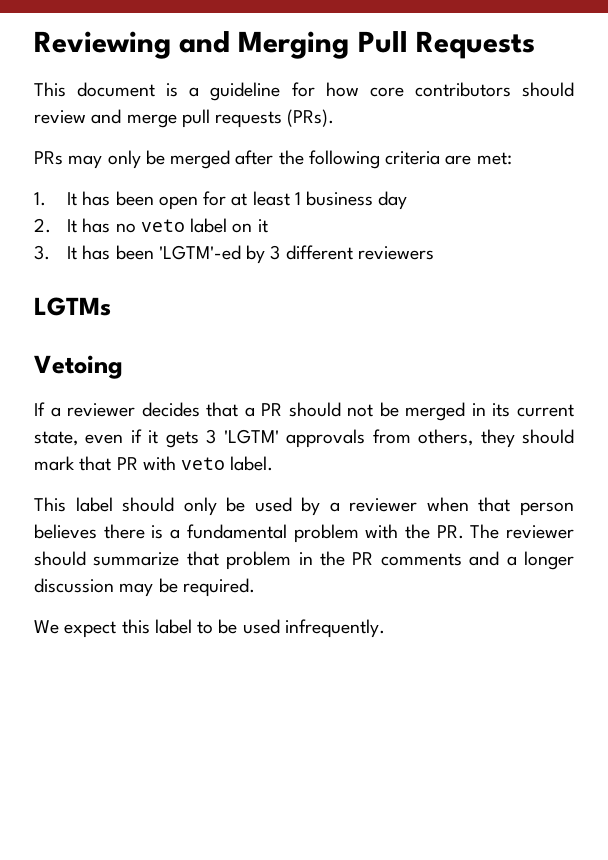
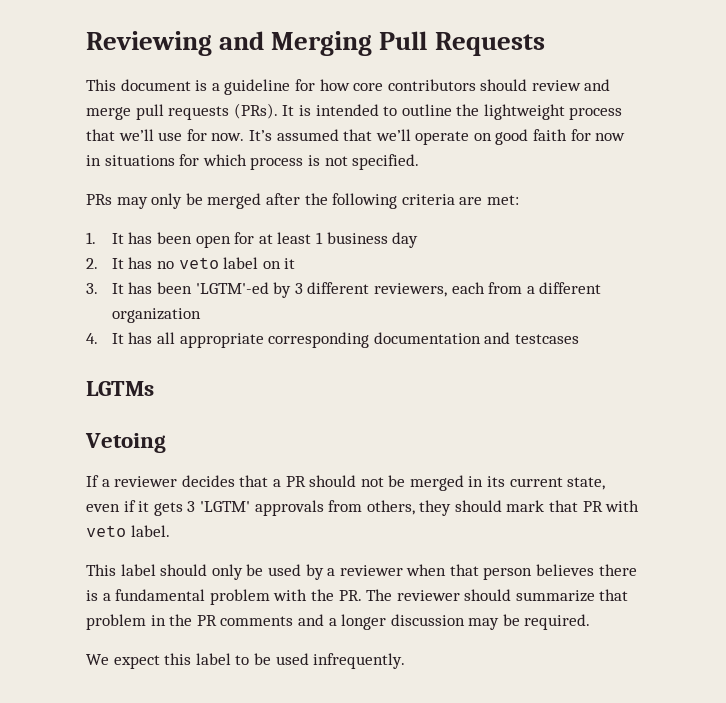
(335, 118) none -> [282,104,623,120] [86,129,626,145] [86,154,420,170] It is intended to outline the lightweight process that we’ll use for now. It’s assumed that we’ll operate on good faith for now in situations for which process is not specified.
[357,246,434,260] reviewers -> [374,282,602,297] [111,308,201,323] [86,332,580,348] reviewers, each from a different organization // 4. It has all appropriate corresponding documentation and testcases

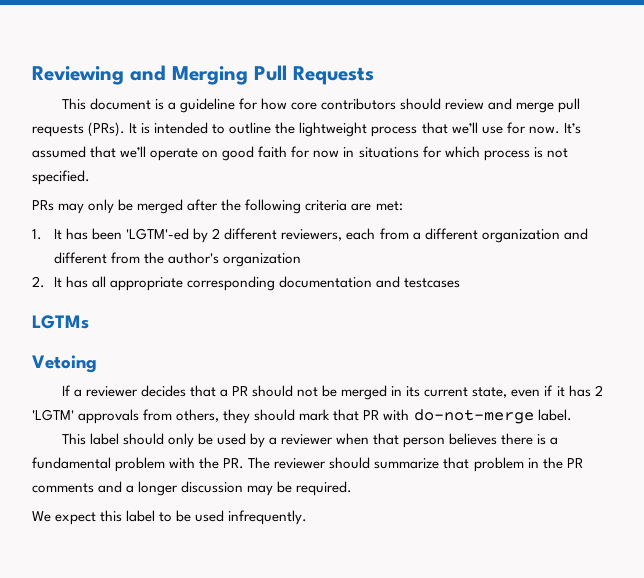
[195,232,419,248] [86,257,296,269] [86,282,193,294] open for at least 1 business day // 2. It has no veto label on it // 3. It has been -> (123, 234) none
[294,283,303,294] 3 -> [212,228,221,239] 2
[86,333,98,344] // 4. -> [563,228,588,240] [54,252,302,267] [32,276,45,288] and different from the author's organization // 2.
[153,501,196,516] gets 3 -> [568,385,603,397] has 2
[86,525,126,537] veto -> [413,409,534,424] do-not-merge

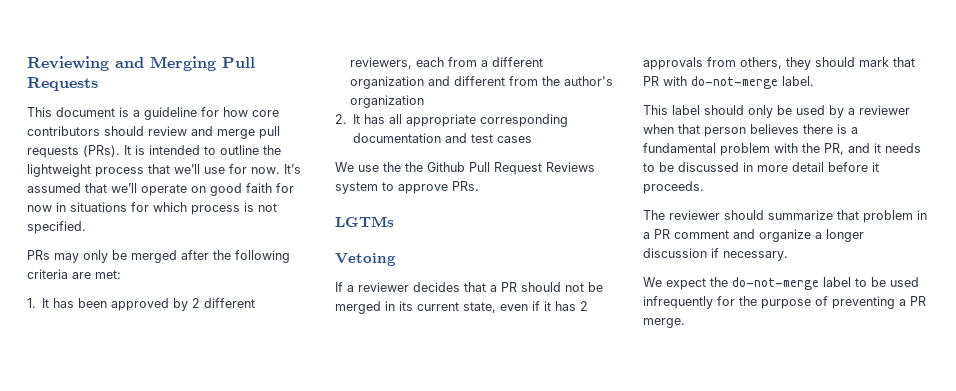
[126,228,190,240] 'LGTM'-ed -> [111,298,170,311] approved
[404,278,461,288] testcases -> [471,134,533,143] [335,162,595,175] [335,181,479,194] test cases // We use the the Github Pull Request Reviews system to approve PRs.
[32,409,74,421] 'LGTM' -> (588, 306) none
[223,458,245,469] PR. -> [824,143,921,155] [643,162,879,172] [643,181,704,194] PR, and it needs to be discussed in more detail before it proceeds. //
[542,457,583,469] [32,481,353,496] the PR comments and a longer discussion may be required. -> [643,229,864,242] [643,248,788,261] a PR comment and organize a longer discussion if necessary.
[100,510,123,522] this -> [710,277,819,290] the do-not-merge
[228,510,308,525] infrequently. -> [643,296,926,309] [643,318,685,328] infrequently for the purpose of preventing a PR merge.

